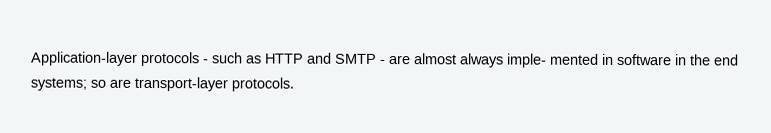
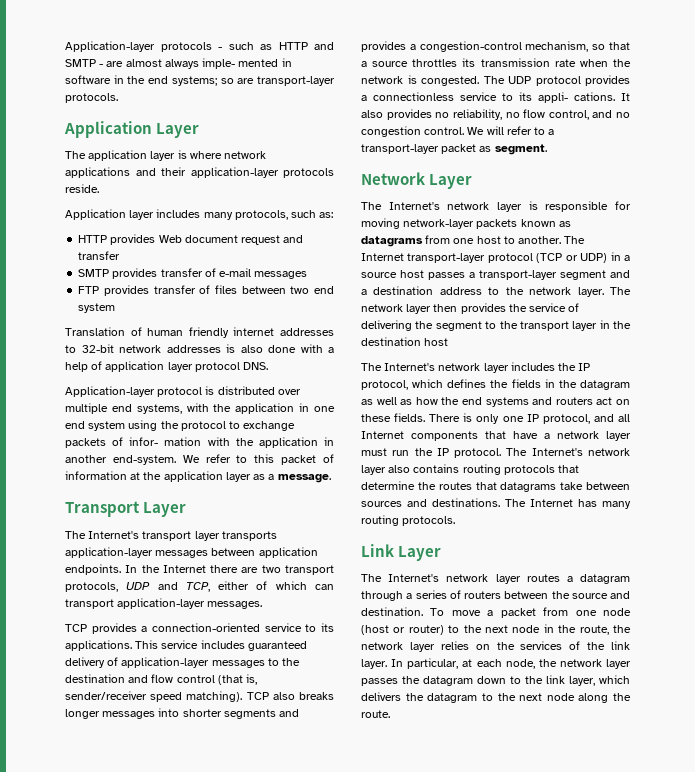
(294, 84) none -> [64,121,200,138] [65,150,267,161] [65,167,334,178] [65,184,99,193] [65,209,334,220] [78,234,304,245] [78,251,121,260] [78,268,308,279] [78,285,334,296] [78,303,116,313] [65,327,334,338] [65,344,334,353] [65,361,269,372] [65,386,301,397] [65,403,335,414] [65,420,296,431] [65,437,334,448] [65,454,334,465] [65,471,331,483] [65,501,187,517] [65,531,277,541] [65,547,318,558] [65,564,334,575] [65,581,334,592] [65,598,263,609] [65,623,334,634] [65,640,307,651] [65,657,301,668] [65,674,258,685] [65,691,334,702] [65,708,300,719] [361,41,630,52] [361,58,631,67] [361,75,630,86] [361,92,630,103] [361,109,630,120] [361,126,555,137] [361,144,547,155] [361,172,473,189] [361,201,631,212] [361,218,571,229] [361,235,586,247] [361,252,630,263] [361,270,630,280] [361,286,631,297] [361,303,580,314] [361,320,631,331] [361,337,449,346] [361,362,591,373] [361,379,630,390] [361,397,630,407] [361,413,630,424] [361,431,631,441] [361,448,630,458] [361,464,580,475] [361,481,630,492] [361,498,631,509] [361,515,456,526] [361,544,442,561] [361,574,630,584] [361,590,630,601] [361,607,631,618] [361,624,631,635] [361,641,630,652] [361,658,631,669] [361,675,630,686] [361,692,631,703] [361,710,390,718] // Application Layer // The application layer is where network applications and their application-layer protocols reside. // Application layer includes many protocols, such as: // HTTP provides Web document request and transfer // SMTP provides transfer of e-mail messages // FTP provides transfer of files between two end system // Translation of human friendly internet addresses to 32-bit network addresses is also done with a help of application layer protocol DNS. // Application-layer protocol is distributed over multiple end systems, with the application in one end system using the protocol to exchange packets of infor- mation with the application in another end-system. We refer to this packet of information at the application layer as a message. // Transport Layer // The Internet's transport layer transports application-layer messages between application endpoints. In the Internet there are two transport protocols, UDP and TCP, either of which can transport application-layer messages. // TCP provides a connection-oriented service to its applications. This service includes guaranteed delivery of application-layer messages to the destination and flow control (that is, sender/receiver speed matching). TCP also breaks longer messages into shorter segments and provides a congestion-control mechanism, so that a source throttles its transmission rate when the network is congested. The UDP protocol provides a connectionless service to its appli- cations. It also provides no reliability, no flow control, and no congestion control. We will refer to a transport-layer packet as segment. // Network Layer // The Internet's network layer is responsible for moving network-layer packets known as datagrams from one host to another. The Internet transport-layer protocol (TCP or UDP) in a source host passes a transport-layer segment and a destination address to the network layer. The network layer then provides the service of delivering the segment to the transport layer in the destination host // The Internet's network layer includes the IP protocol, which defines the fields in the datagram as well as how the end systems and routers act on these fields. There is only one IP protocol, and all Internet components that have a network layer must run the IP protocol. The Internet's network layer also contains routing protocols that determine the routes that datagrams take between sources and destinations. The Internet has many routing protocols. // Link Layer // The Internet's network layer routes a datagram through a series of routers between the source and destination. To move a packet from one node (host or router) to the next node in the route, the network layer relies on the services of the link layer. In particular, at each node, the network layer passes the datagram down to the link layer, which delivers the datagram to the next node along the route.

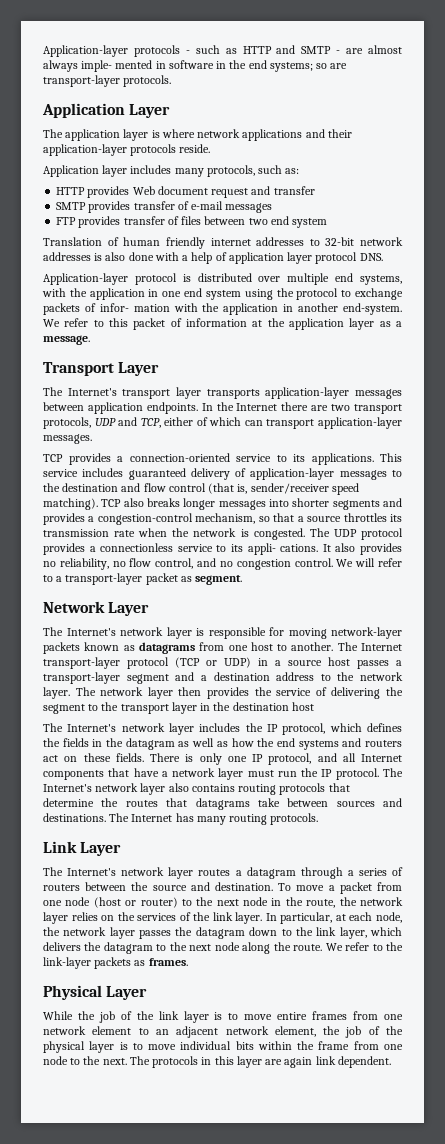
(390, 714) none -> [325,942,403,951] [43,957,188,969] [43,985,148,1000] [43,1011,403,1023] [43,1026,404,1038] [43,1041,403,1053] [43,1056,391,1068] We refer to the link-layer packets as frames. // Physical Layer // While the job of the link layer is to move entire frames from one network element to an adjacent network element, the job of the physical layer is to move individual bits within the frame from one node to the next. The protocols in this layer are again link dependent.

